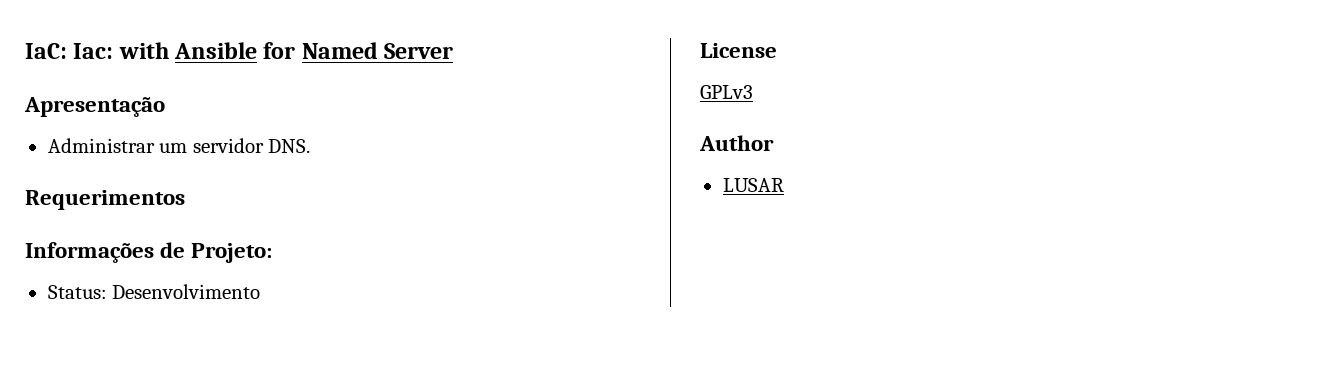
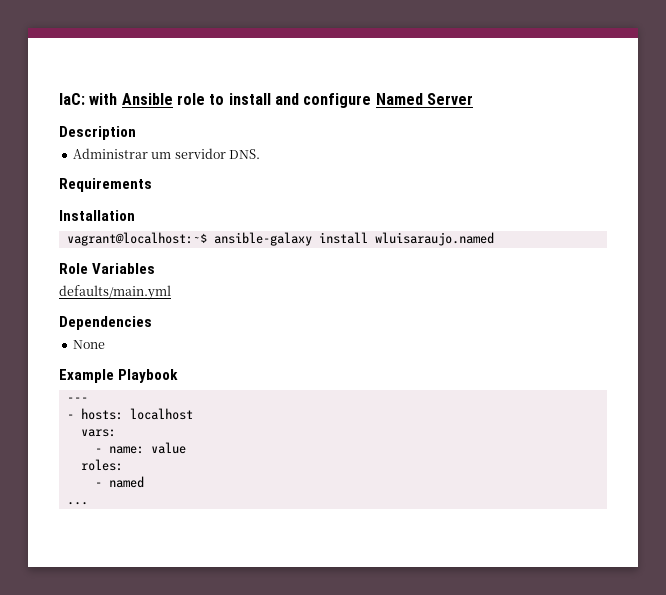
[73,43,114,59] Iac: -> (85, 99) none
[263,42,296,59] for -> [176,93,372,108] role to install and configure
[24,97,165,117] Apresentação -> [59,126,136,140] Description
[25,190,185,210] [25,242,273,263] [47,284,261,299] [700,43,777,58] [700,85,753,99] [699,135,774,151] [722,178,784,192] Requerimentos // Informações de Projeto: // Status: Desenvolvimento // License // GPLv3 // Author // LUSAR -> [59,178,152,192] [59,210,135,221] [66,232,494,246] [59,263,156,274] [59,285,171,300] [59,316,152,330] [72,340,105,349] [59,369,179,383] [66,397,88,402] [66,408,193,420] [80,429,116,437] [94,442,186,454] [80,459,123,471] [94,476,144,488] [66,502,88,505] Requirements // Installation // vagrant@localhost:~$ ansible-galaxy install wluisaraujo.named // Role Variables // defaults/main.yml // Dependencies // None // Example Playbook // --- // - hosts: localhost // vars: // - name: value // roles: // - named // ...

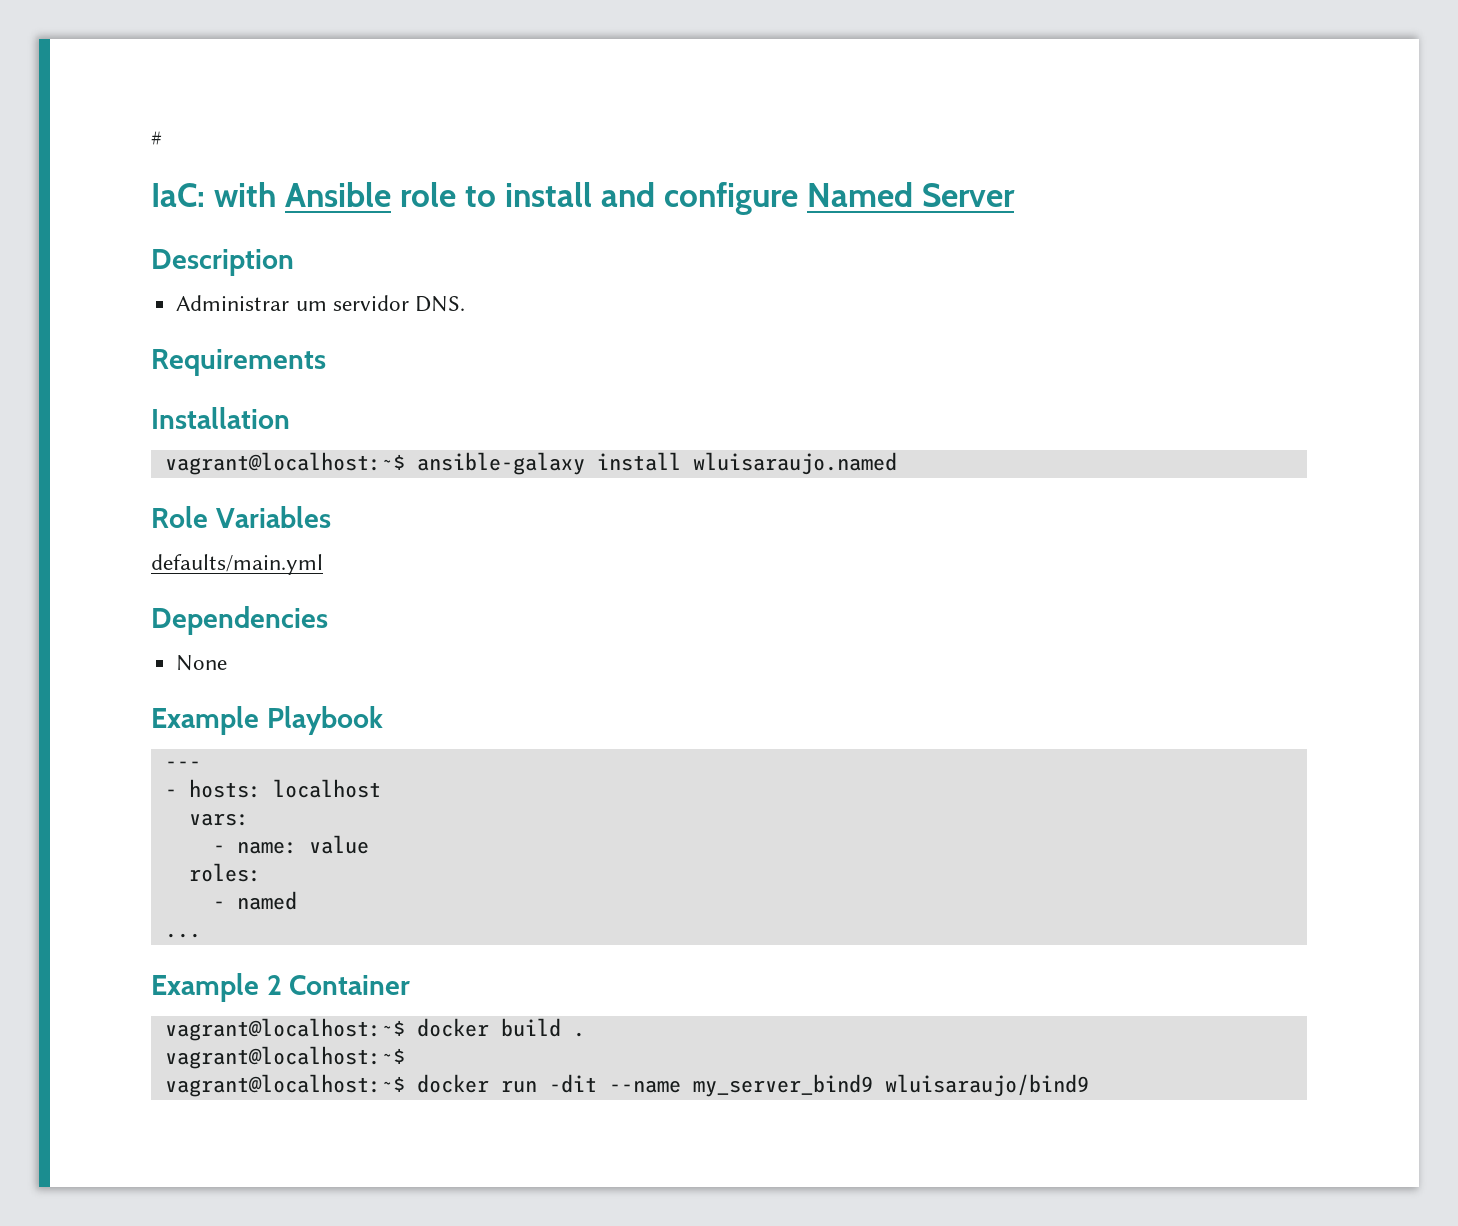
(59, 99) none -> [151,131,162,145] # //
(88, 503) none -> [151,973,411,1002] [164,1018,585,1041] [164,1046,405,1069] [164,1074,1089,1097] // Example 2 Container // vagrant@localhost:~$ docker build . // vagrant@localhost:~$ // vagrant@localhost:~$ docker run -dit --name my_server_bind9 wluisaraujo/bind9

